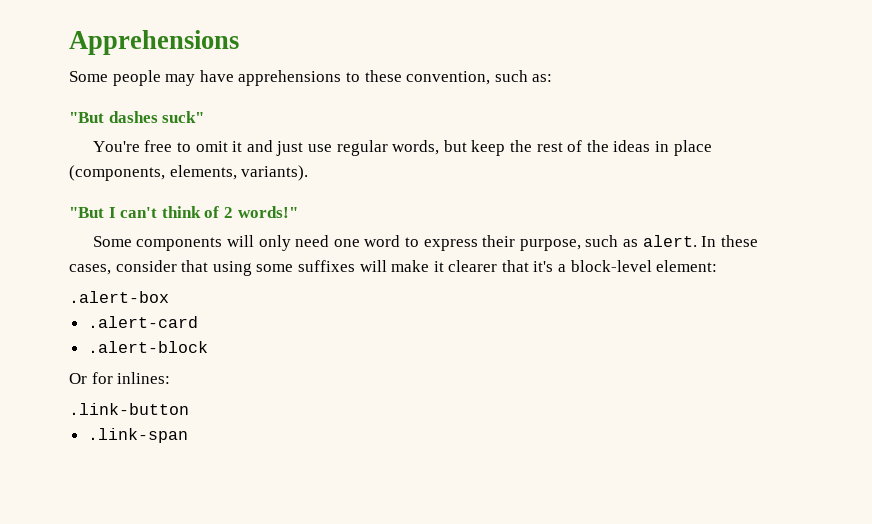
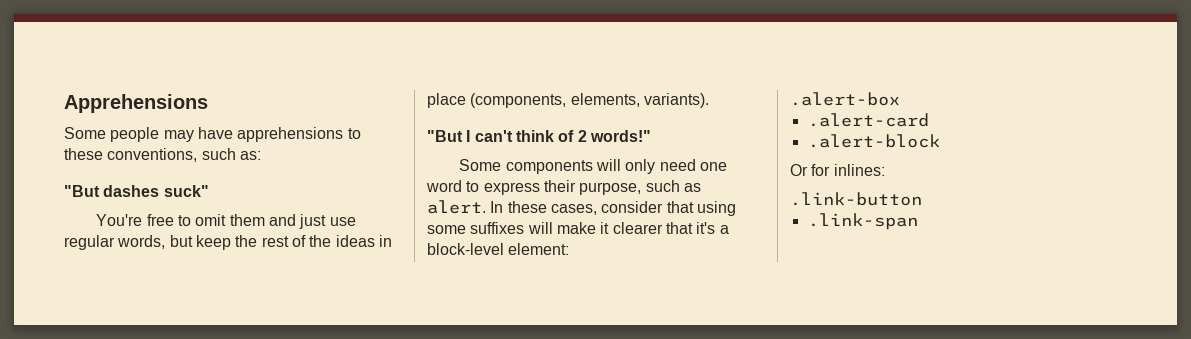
[406,71,491,85] convention, -> [107,148,198,162] conventions,
[232,141,243,152] it -> [229,214,265,226] them

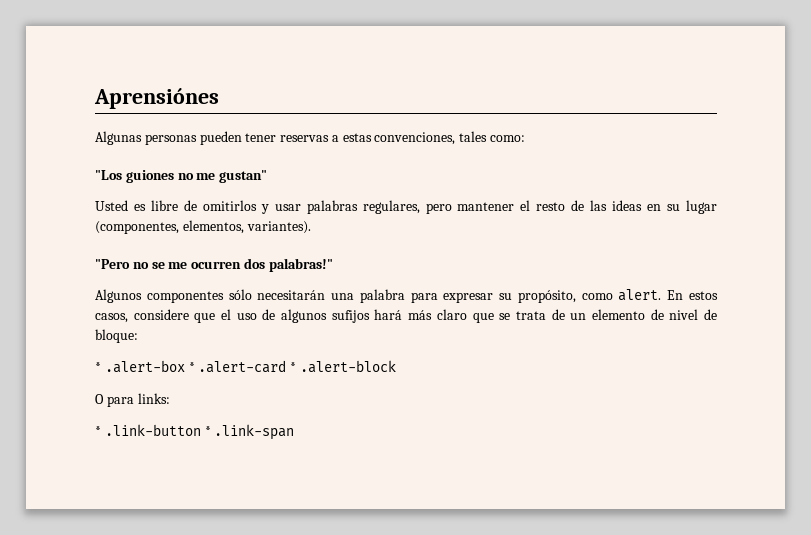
[64,94,208,113] [64,127,361,142] [64,148,261,162] [64,185,209,197] [96,214,356,229] [64,235,392,250] [427,93,709,108] [427,130,651,142] [459,159,727,174] [426,180,701,195] [427,200,736,216] [427,222,729,234] [427,243,570,255] Apprehensions // Some people may have apprehensions to these conventions, such as: // "But dashes suck" // You're free to omit them and just use regular words, but keep the rest of the ideas in place (components, elements, variants). // "But I can't think of 2 words!" // Some components will only need one word to express their purpose, such as alert. In these cases, consider that using some suffixes will make it clearer that it's a block-level element: // -> [94,88,219,109] [95,131,526,145] [95,170,268,183] [95,200,718,214] [95,220,311,234] [95,258,333,272] [95,289,718,303] [95,309,717,323] [95,329,138,343] [95,362,101,372] Aprensiónes // Algunas personas pueden tener reservas a estas convenciones, tales como: // "Los guiones no me gustan" // Usted es libre de omitirlos y usar palabras regulares, pero mantener el resto de las ideas en su lugar (componentes, elementos, variantes). // "Pero no se me ocurren dos palabras!" // Algunos componentes sólo necesitarán una palabra para expresar su propósito, como alert. En estos casos, considere que el uso de algunos sufijos hará más claro que se trata de un elemento de nivel de bloque: // *
(900, 99) // -> [188,362,195,372] *
(929, 120) // -> [290,362,297,372] *
[790,164,885,176] Or for inlines: // -> [95,393,170,407] [95,426,101,436] O para links: // *
(922, 199) // -> [204,426,211,436] *

